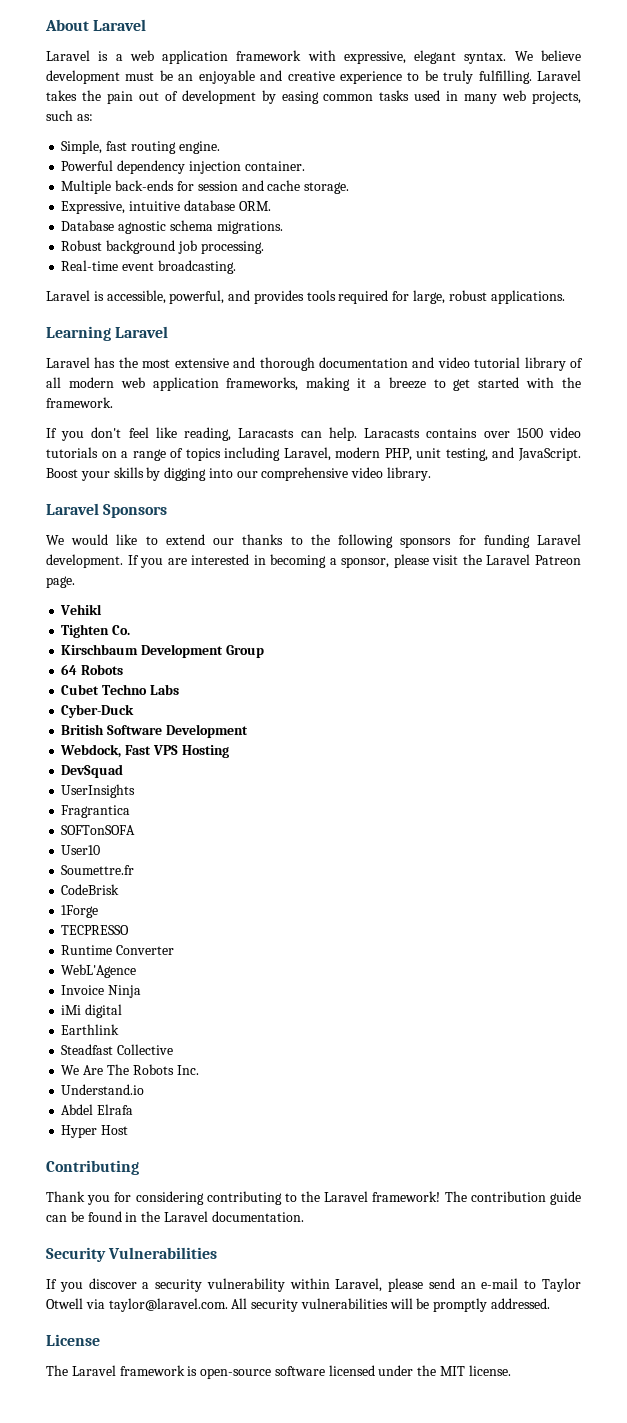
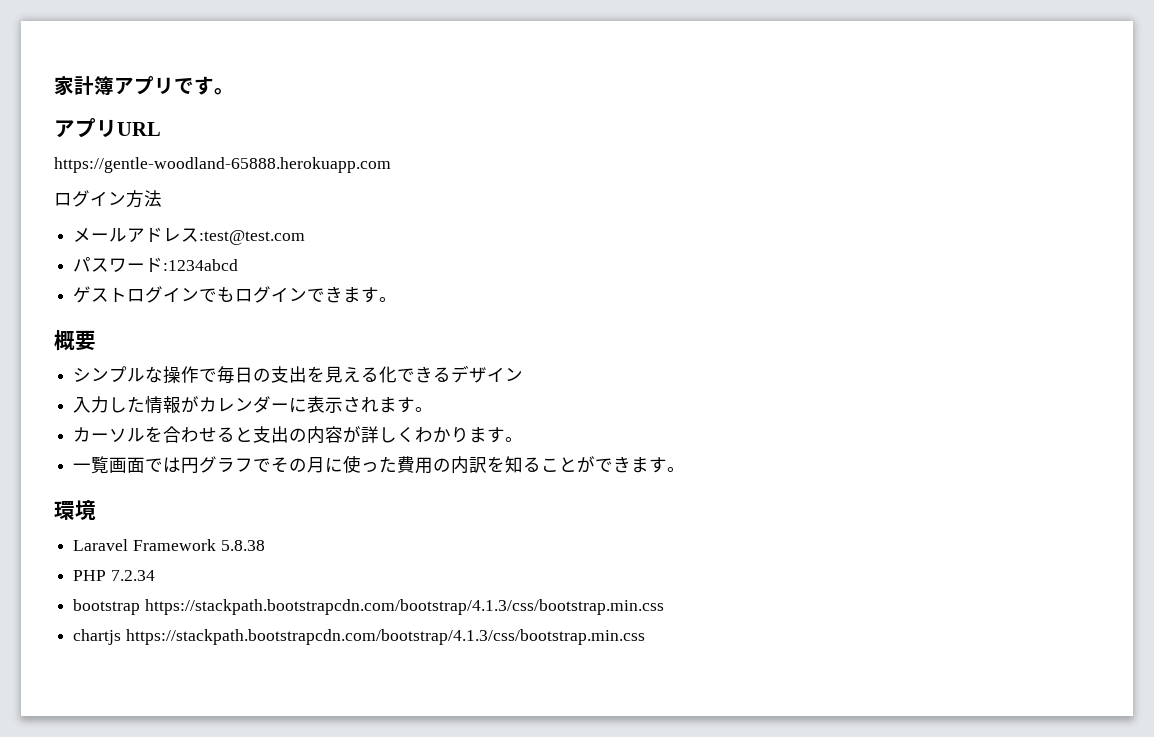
[45,19,147,31] [46,50,581,64] [46,70,582,84] [46,90,582,104] [46,110,93,121] [61,140,220,154] [61,160,305,174] [61,180,350,194] [61,200,271,214] [61,220,283,234] [61,240,264,254] [61,260,236,274] [46,290,565,304] [46,326,169,341] [46,357,584,371] [46,377,582,391] [46,397,113,408] [46,427,581,441] [46,447,582,461] [46,467,432,481] [46,503,168,518] [46,534,581,548] [46,554,582,568] [46,576,75,588] [60,604,103,615] [61,624,131,638] [61,644,264,658] [61,664,124,675] [61,684,179,695] [61,704,135,718] [61,724,248,738] [60,744,229,758] [61,764,124,778] [61,784,136,798] [61,805,131,818] [61,825,136,835] [61,845,101,855] [61,865,135,875] [61,884,120,895] [61,905,99,918] [61,925,130,935] [61,945,175,955] [61,964,137,978] [61,985,142,998] [61,1004,123,1018] [61,1024,120,1035] [61,1044,174,1055] [61,1064,199,1075] [61,1084,145,1095] [61,1104,134,1115] [61,1125,129,1138] [46,1160,139,1175] [46,1191,581,1205] [46,1211,304,1222] [46,1247,218,1262] [46,1278,581,1292] [46,1298,551,1312] [46,1334,100,1346] [46,1365,511,1379] About Laravel // Laravel is a web application framework with expressive, elegant syntax. We believe development must be an enjoyable and creative experience to be truly fulfilling. Laravel takes the pain out of development by easing common tasks used in many web projects, such as: // Simple, fast routing engine. // Powerful dependency injection container. // Multiple back-ends for session and cache storage. // Expressive, intuitive database ORM. // Database agnostic schema migrations. // Robust background job processing. // Real-time event broadcasting. // Laravel is accessible, powerful, and provides tools required for large, robust applications. // Learning Laravel // Laravel has the most extensive and thorough documentation and video tutorial library of all modern web application frameworks, making it a breeze to get started with the framework. // If you don't feel like reading, Laracasts can help. Laracasts contains over 1500 video tutorials on a range of topics including Laravel, modern PHP, unit testing, and JavaScript. Boost your skills by digging into our comprehensive video library. // Laravel Sponsors // We would like to extend our thanks to the following sponsors for funding Laravel development. If you are interested in becoming a sponsor, please visit the Laravel Patreon page. // Vehikl // Tighten Co. // Kirschbaum Development Group // 64 Robots // Cubet Techno Labs // Cyber-Duck // British Software Development // Webdock, Fast VPS Hosting // DevSquad // UserInsights // Fragrantica // SOFTonSOFA // User10 // Soumettre.fr // CodeBrisk // 1Forge // TECPRESSO // Runtime Converter // WebL'Agence // Invoice Ninja // iMi digital // Earthlink // Steadfast Collective // We Are The Robots Inc. // Understand.io // Abdel Elrafa // Hyper Host // Contributing // Thank you for considering contributing to the Laravel framework! The contribution guide can be found in the Laravel documentation. // Security Vulnerabilities // If you discover a security vulnerability within Laravel, please send an e-mail to Taylor Otwell via taylor@laravel.com. All security vulnerabilities will be promptly addressed. // License // The Laravel framework is open-source software licensed under the MIT license. -> [54,75,234,95] [54,118,161,138] [54,157,391,173] [54,190,162,208] [73,227,306,245] [73,257,239,272] [73,286,398,303] [54,330,96,351] [73,365,524,384] [73,396,434,414] [73,426,524,444] [73,455,686,474] [54,500,96,520] [73,539,265,551] [73,570,155,581] [73,599,664,615] [73,629,645,645] 家計簿アプリです。 // アプリURL // https://gentle-woodland-65888.herokuapp.com // ログイン方法 // メールアドレス:test@test.com // パスワード:1234abcd // ゲストログインでもログインできます。 // 概要 // シンプルな操作で毎日の支出を見える化できるデザイン // 入力した情報がカレンダーに表示されます。 // カーソルを合わせると支出の内容が詳しくわかります。 // 一覧画面では円グラフでその月に使った費用の内訳を知ることができます。 // 環境 // Laravel Framework 5.8.38 // PHP 7.2.34 // bootstrap https://stackpath.bootstrapcdn.com/bootstrap/4.1.3/css/bootstrap.min.css // chartjs https://stackpath.bootstrapcdn.com/bootstrap/4.1.3/css/bootstrap.min.css

